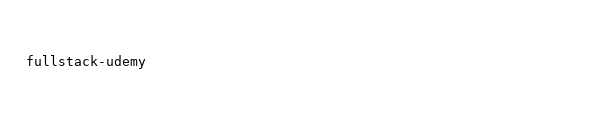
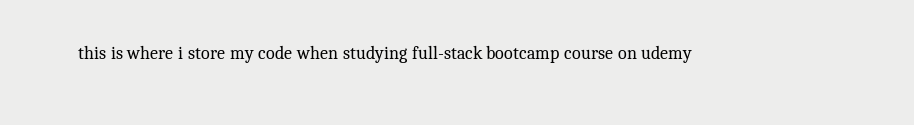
[26,55,146,69] fullstack-udemy -> [78,45,693,63] this is where i store my code when studying full-stack bootcamp course on udemy

